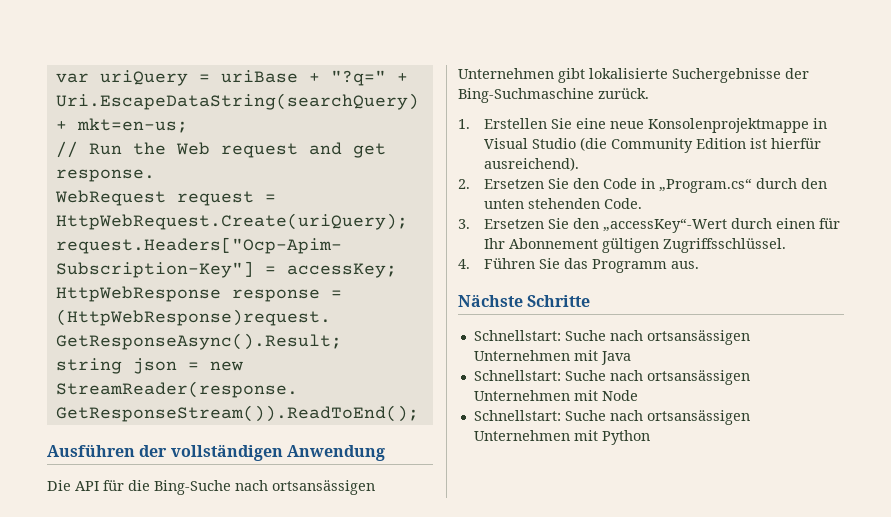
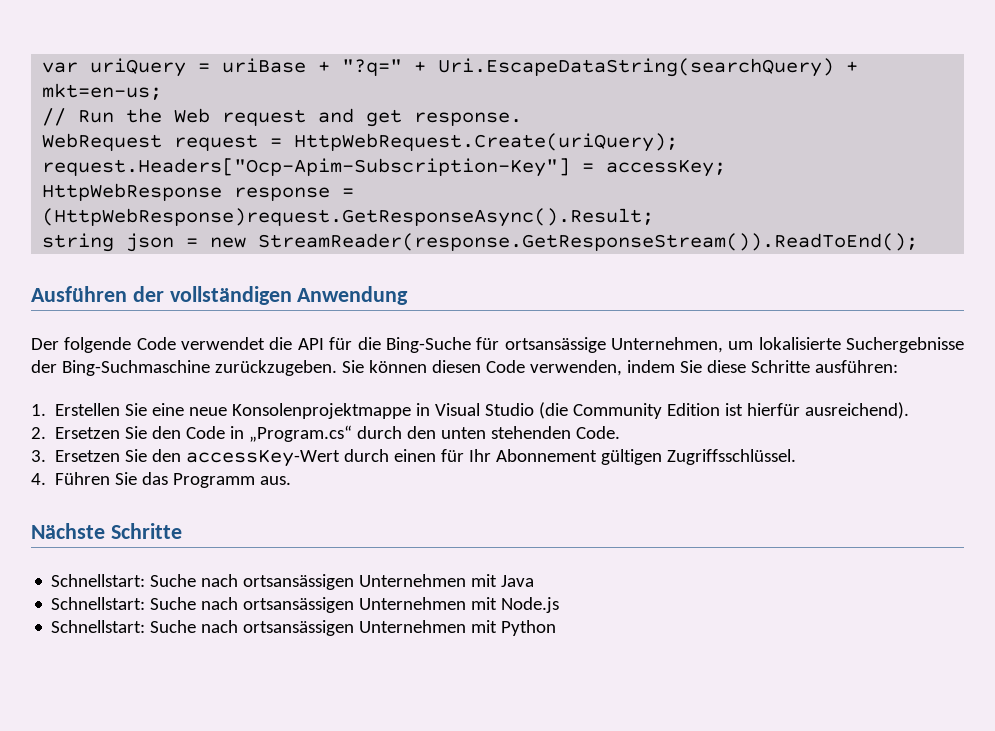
[47,480,375,495] [458,68,809,83] [458,88,649,103] Die API für die Bing-Suche nach ortsansässigen Unternehmen gibt lokalisierte Suchergebnisse der Bing-Suchmaschine zurück. -> [31,337,964,353] [31,360,898,376] Der folgende Code verwendet die API für die Bing-Suche für ortsansässige Unternehmen, um lokalisierte Suchergebnisse der Bing-Suchmaschine zurückzugeben. Sie können diesen Code verwenden, indem Sie diese Schritte ausführen:
[603,218,728,233] „accessKey“-Wert -> [186,449,341,467] accessKey-Wert
[601,390,638,401] Node -> [501,597,560,613] Node.js

